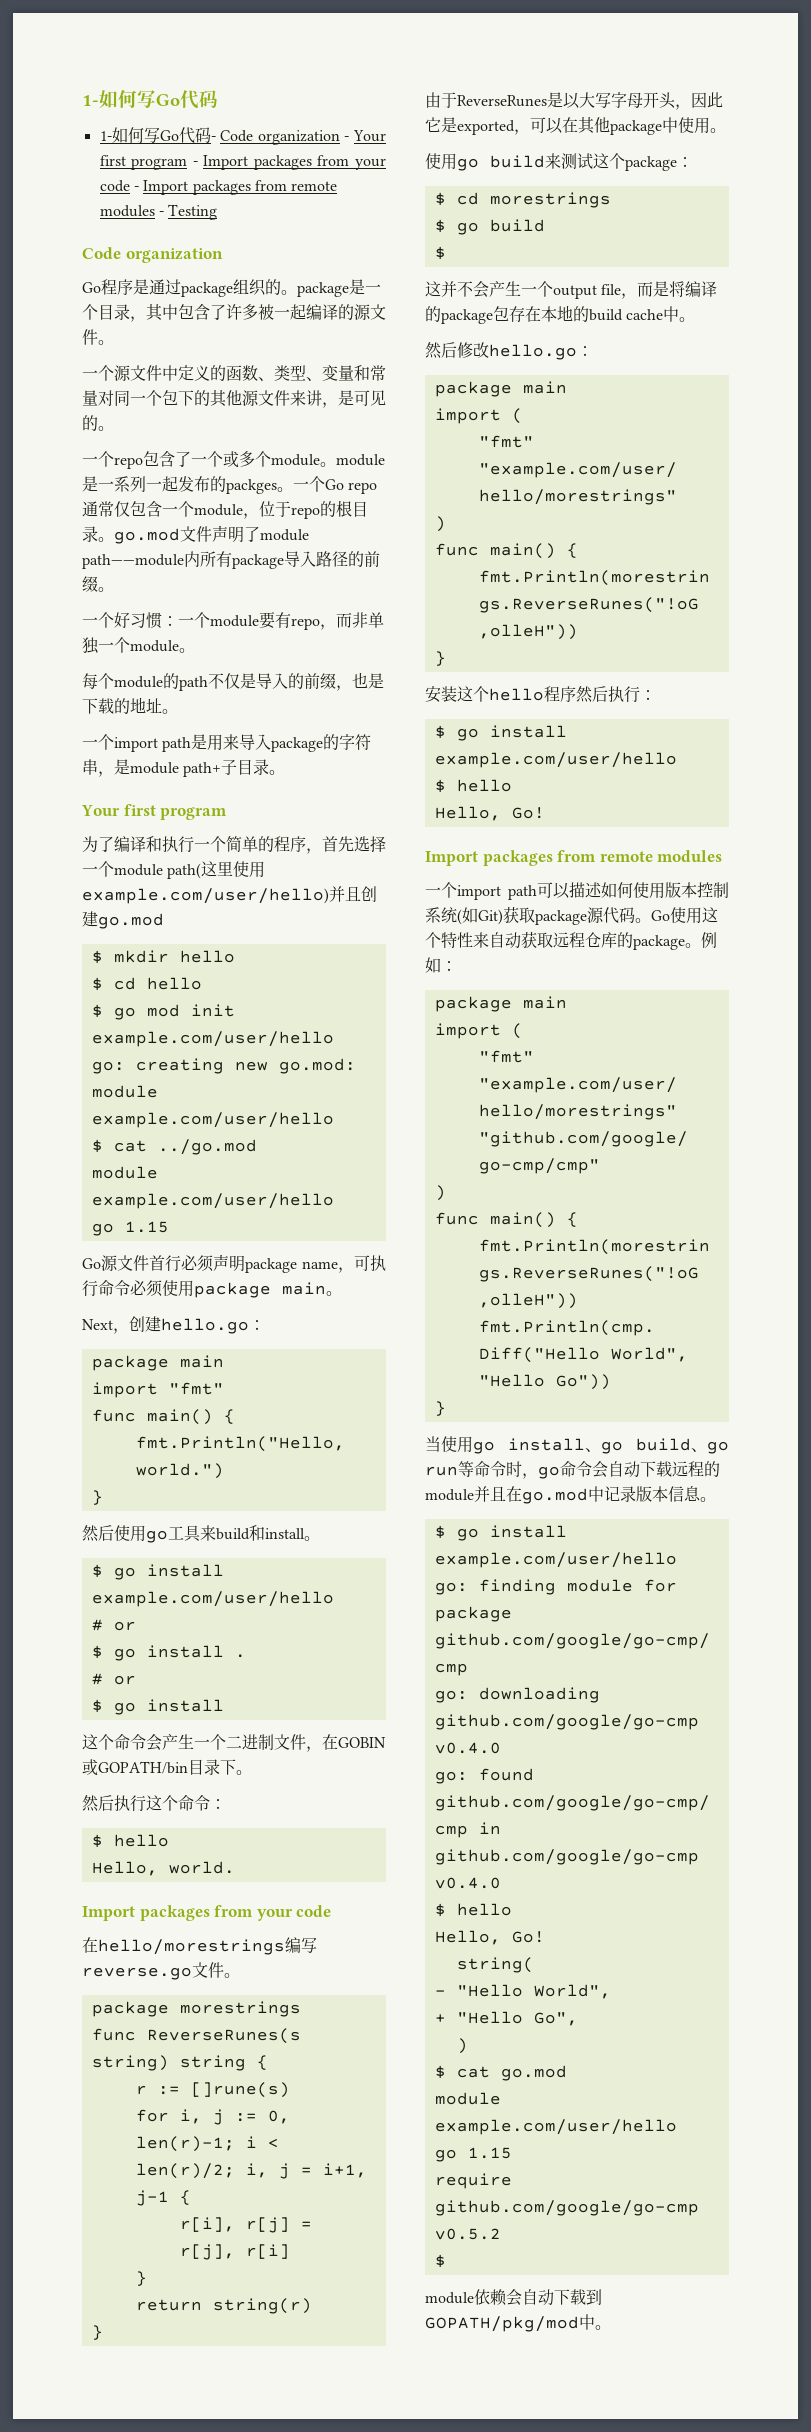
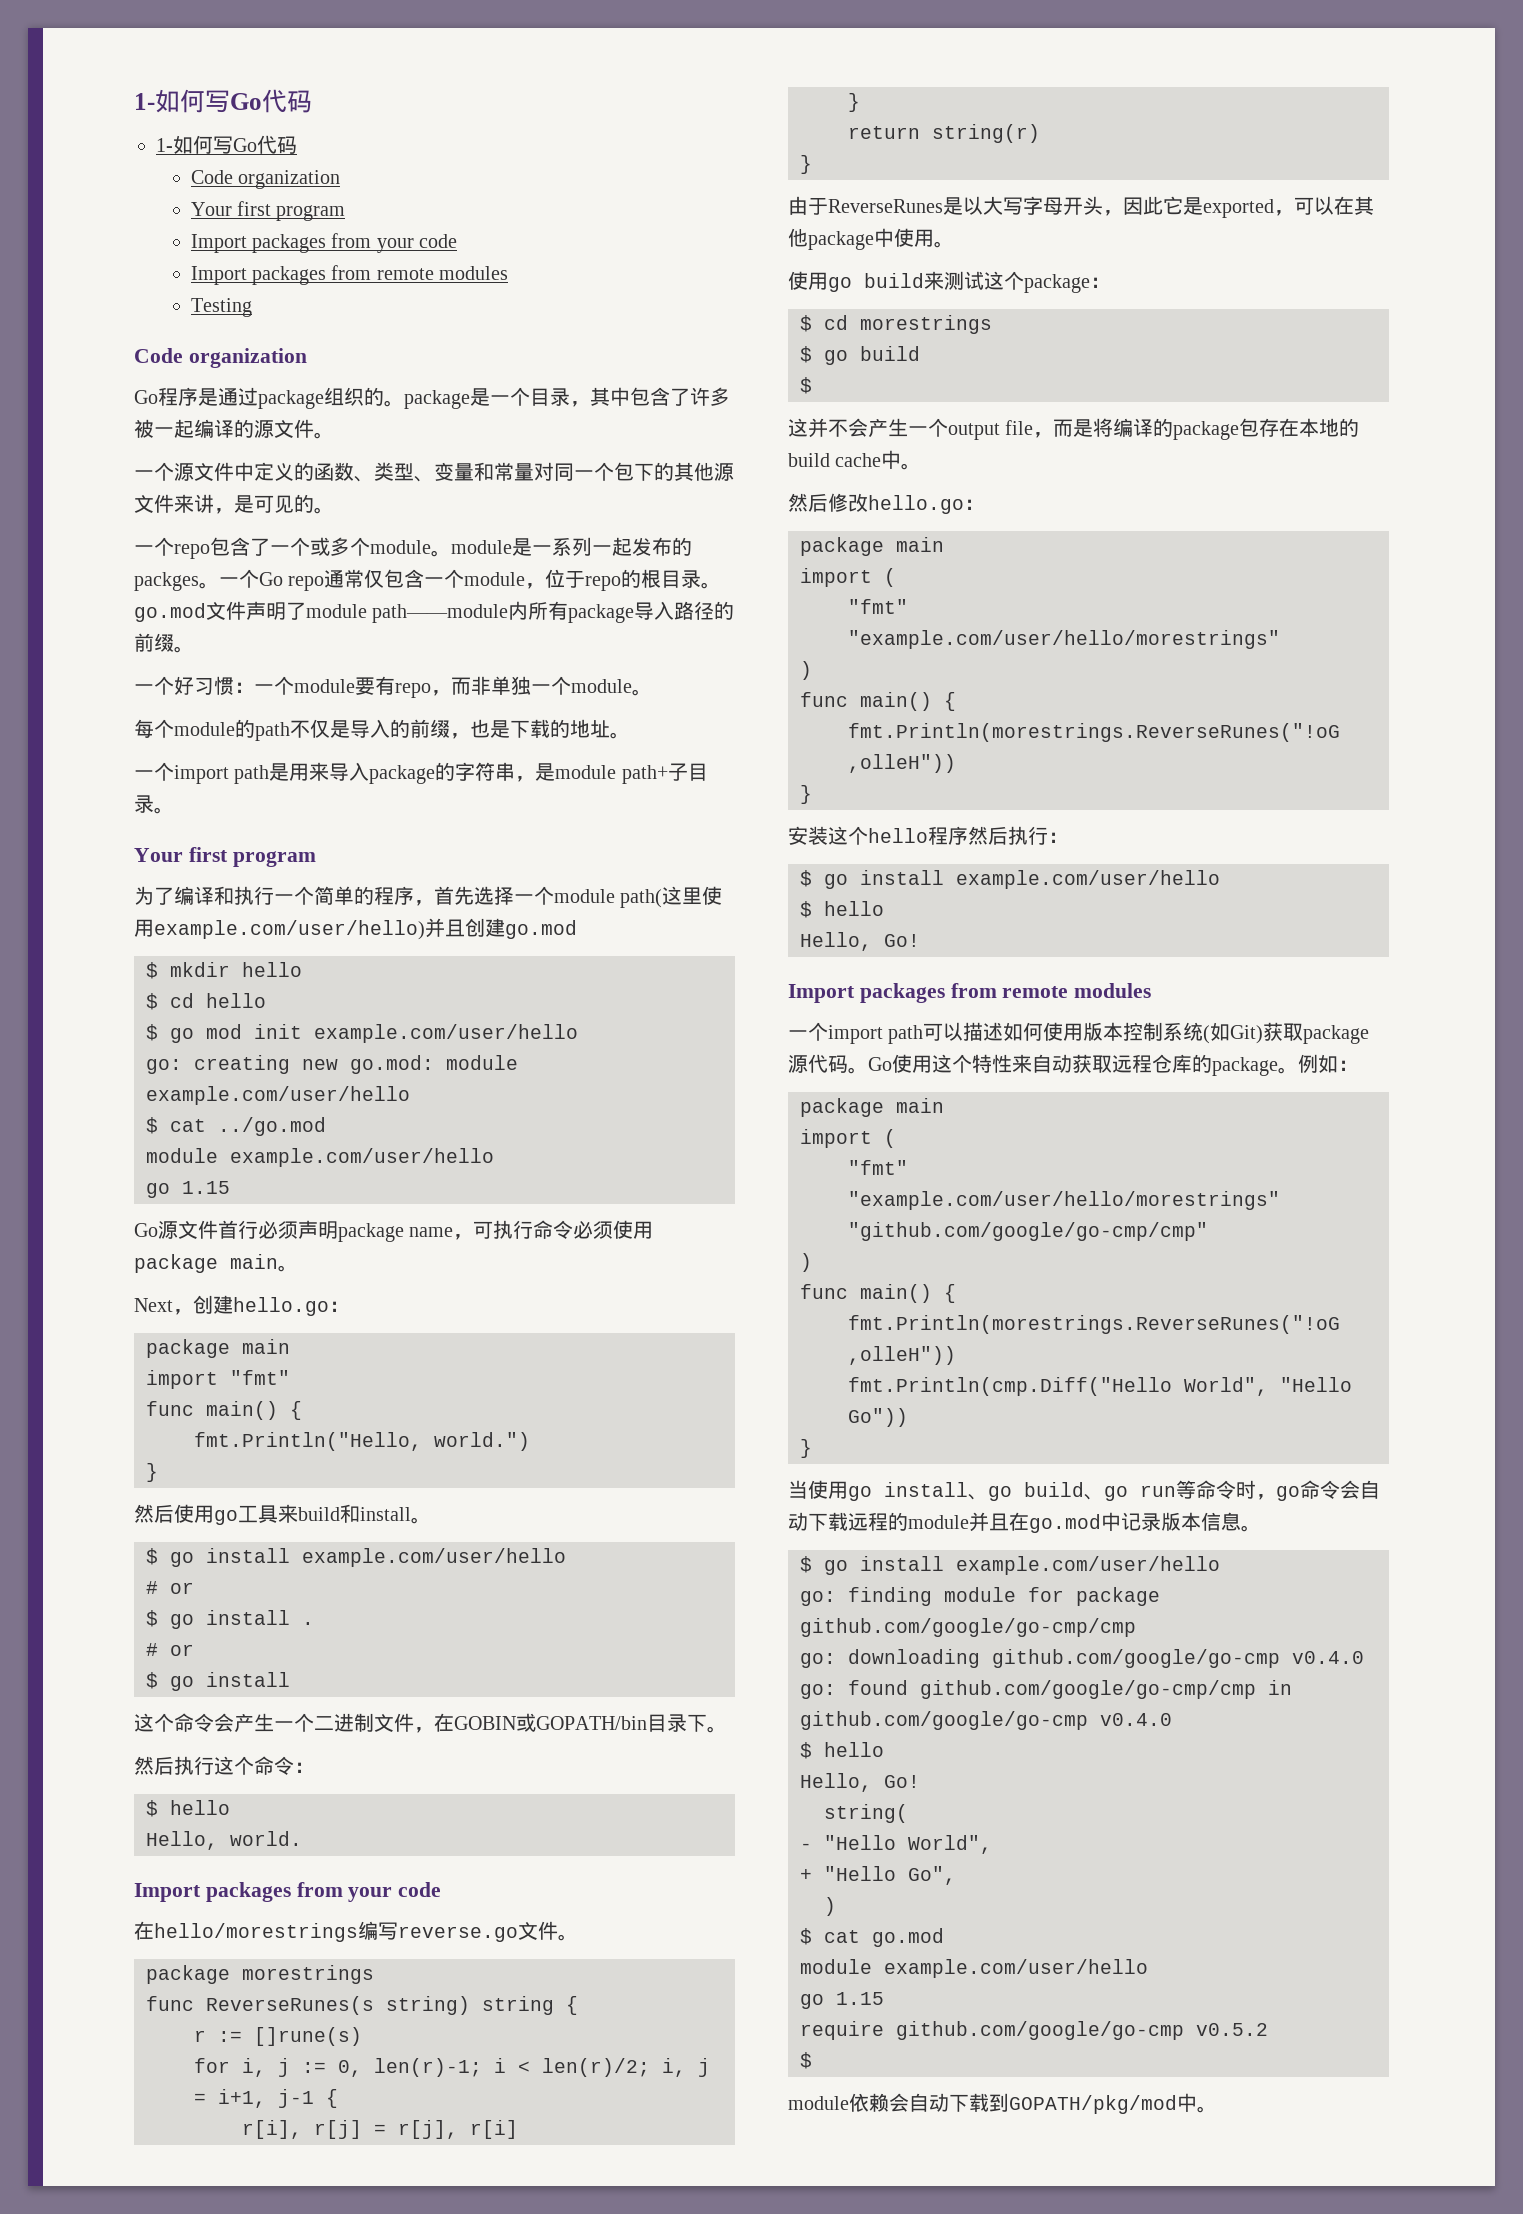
[210,130,386,145] [99,155,386,170] [99,180,338,195] [99,205,164,217] - Code organization - Your first program - Import packages from your code - Import packages from remote modules - -> [190,170,341,189] [190,201,346,221] [190,233,458,253] [190,265,509,285] // Code organization // Your first program // Import packages from your code // Import packages from remote modules //

